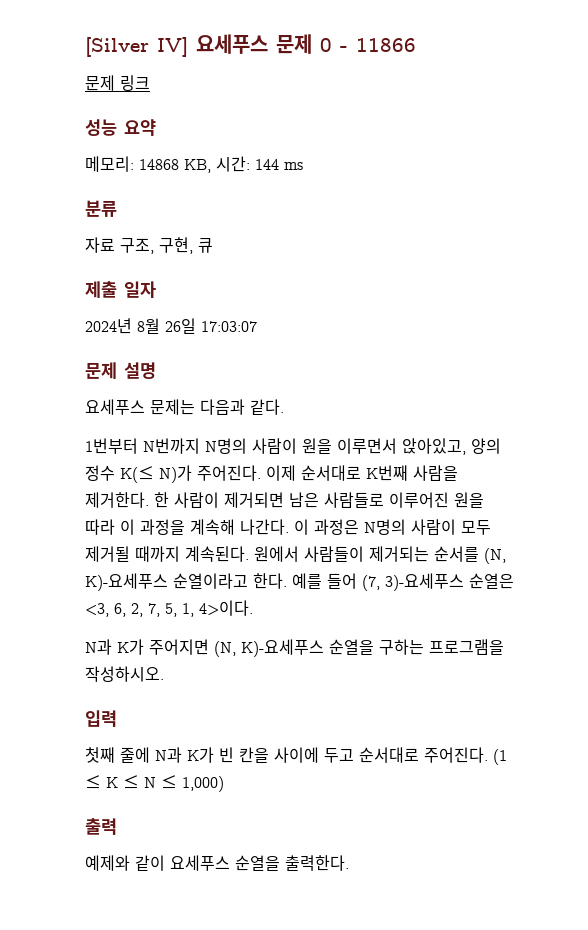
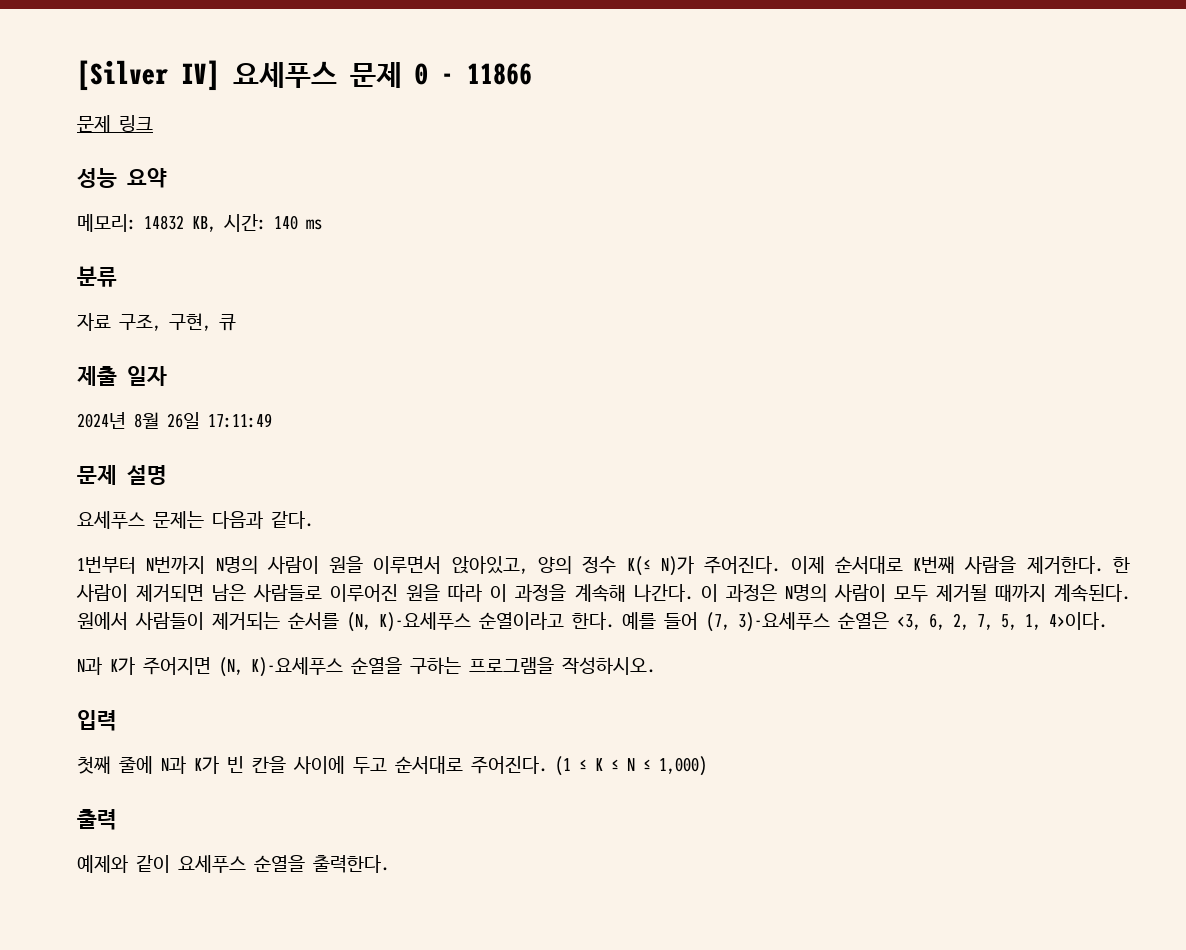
[139,159,179,170] 14868 -> [144,215,184,230] 14832
[255,159,279,170] 144 -> [274,215,298,230] 140
[201,321,257,332] 17:03:07 -> [208,413,272,428] 17:11:49

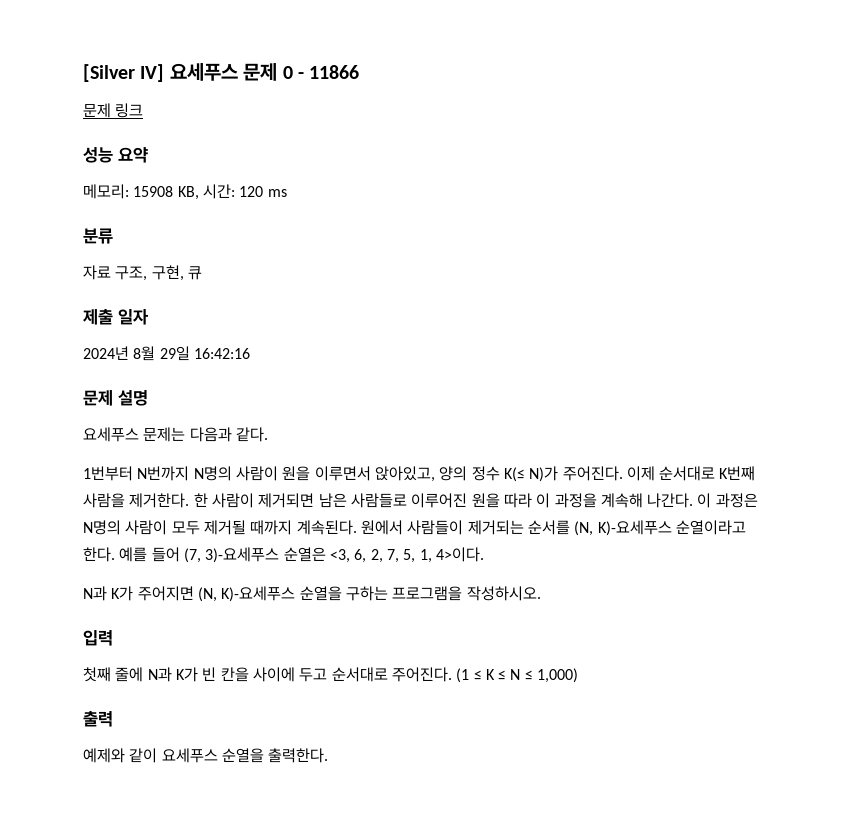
[144,215,184,230] 14832 -> [133,186,174,197] 15908
[274,215,298,230] 140 -> [239,186,264,197] 120
[167,412,272,429] 26일 17:11:49 -> [159,346,250,361] 29일 16:42:16

